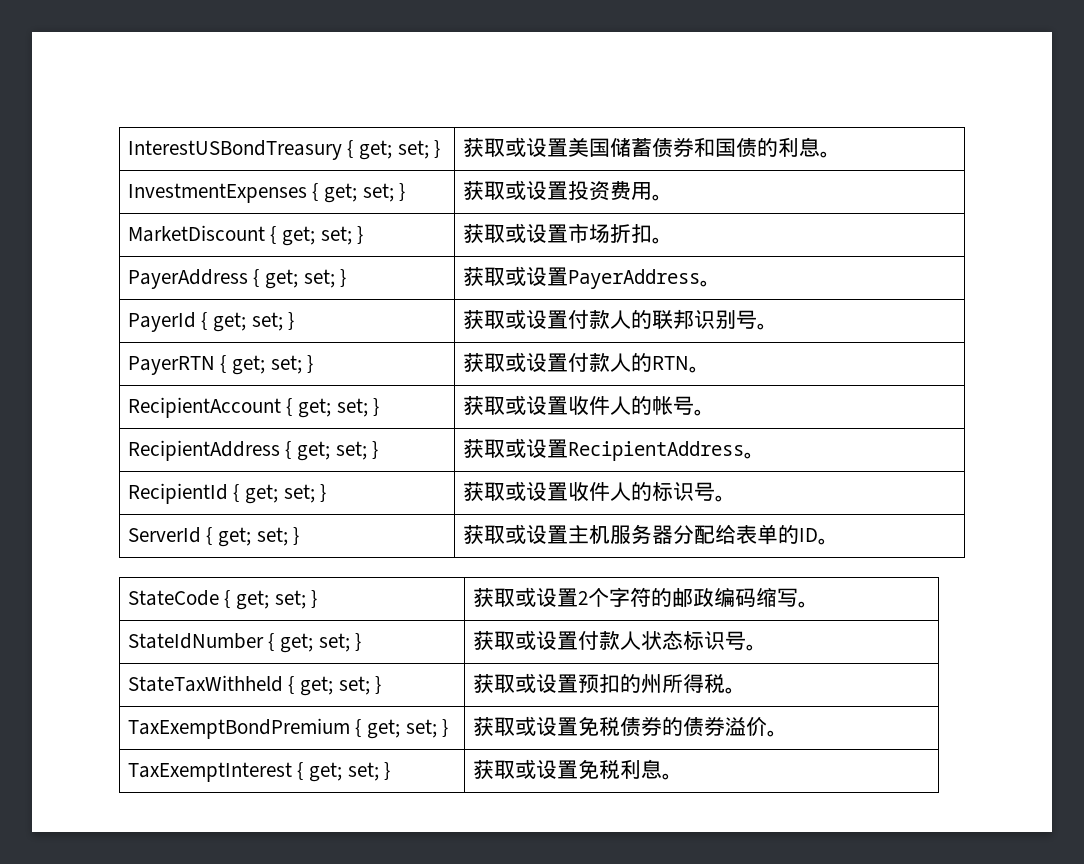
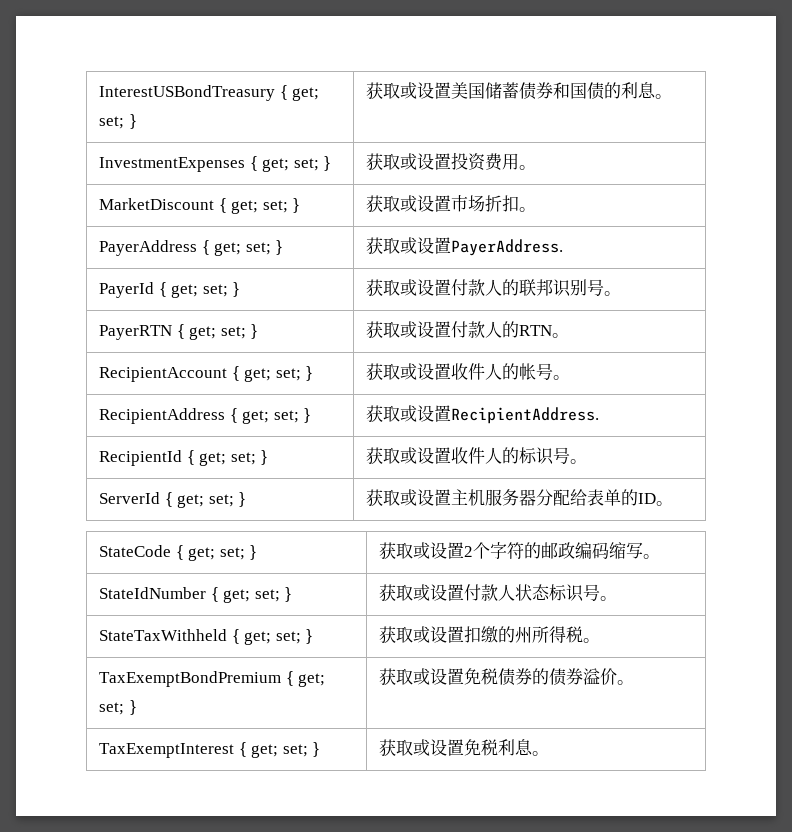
[567,269,721,289] PayerAddress。 -> [451,239,564,256] PayerAddress.
[567,441,765,461] RecipientAddress。 -> [451,407,600,424] RecipientAddress.
[577,674,620,693] 预扣 -> [464,626,499,643] 扣缴

